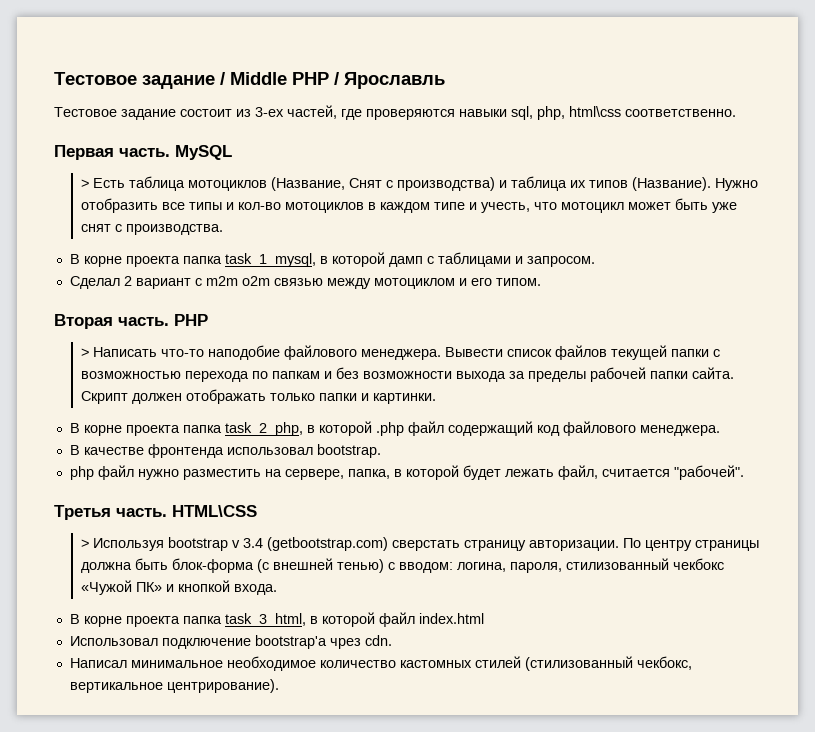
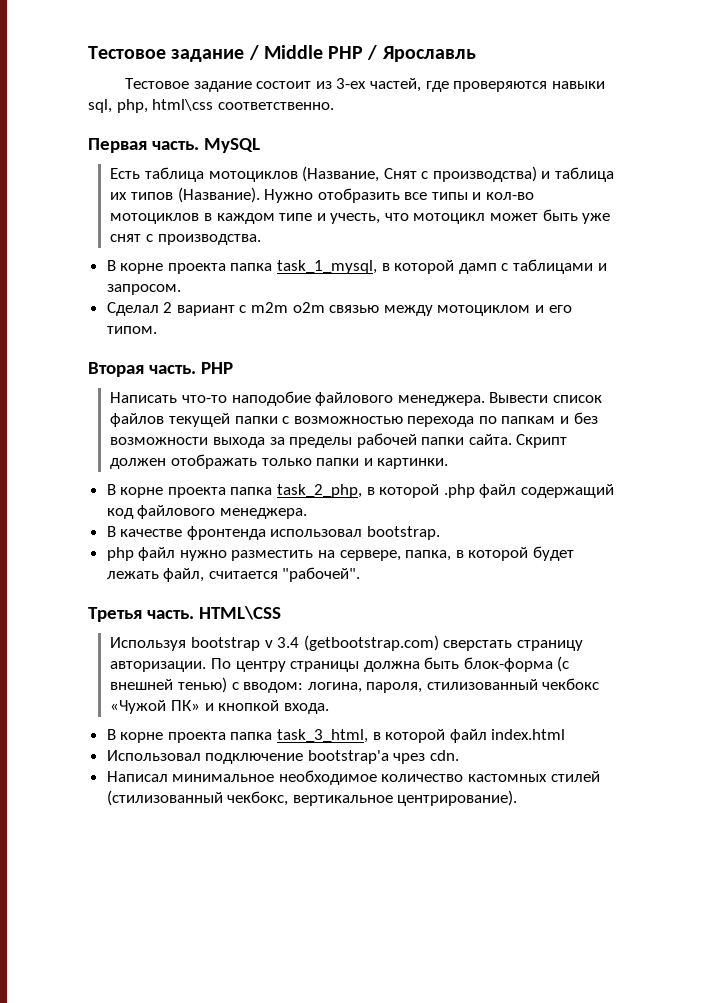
[81,179,90,188] > -> (260, 145) none
[81,348,90,357] > -> (233, 368) none
[81,539,90,548] > -> (281, 613) none

